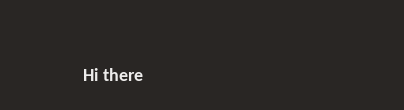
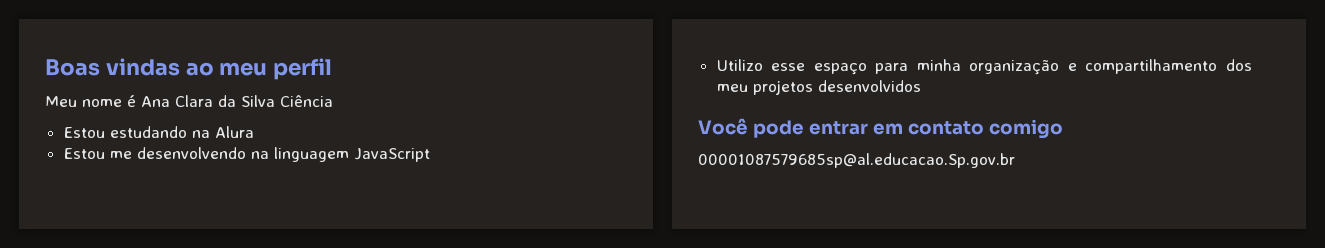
[83,68,143,81] Hi there -> [45,58,333,80] [45,95,333,107] [63,126,254,138] [63,147,430,162] [716,59,1252,75] [716,80,921,95] [698,118,1063,139] [698,153,1015,168] Boas vindas ao meu perfil // Meu nome é Ana Clara da Silva Ciência // Estou estudando na Alura // Estou me desenvolvendo na linguagem JavaScript // Utilizo esse espaço para minha organização e compartilhamento dos meu projetos desenvolvidos // Você pode entrar em contato comigo // 00001087579685sp@al.educacao.Sp.gov.br

